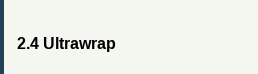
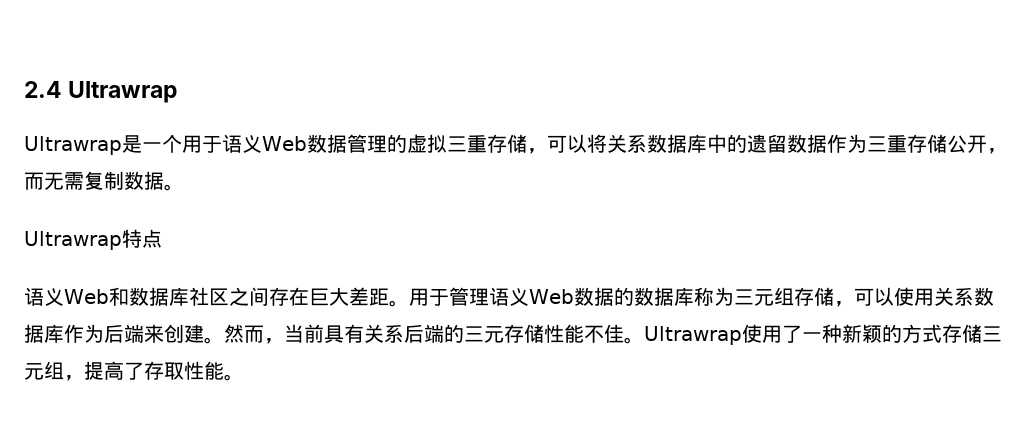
(117, 44) none -> [24,134,1007,155] [24,171,184,191] [24,229,162,250] [24,287,994,307] [24,324,1002,345] [24,361,244,381] // Ultrawrap是一个用于语义Web数据管理的虚拟三重存储，可以将关系数据库中的遗留数据作为三重存储公开，而无需复制数据。 // Ultrawrap特点 // 语义Web和数据库社区之间存在巨大差距。用于管理语义Web数据的数据库称为三元组存储，可以使用关系数据库作为后端来创建。然而，当前具有关系后端的三元存储性能不佳。Ultrawrap使用了一种新颖的方式存储三元组，提高了存取性能。

